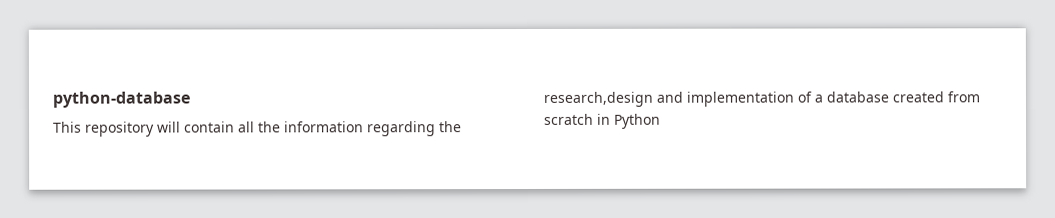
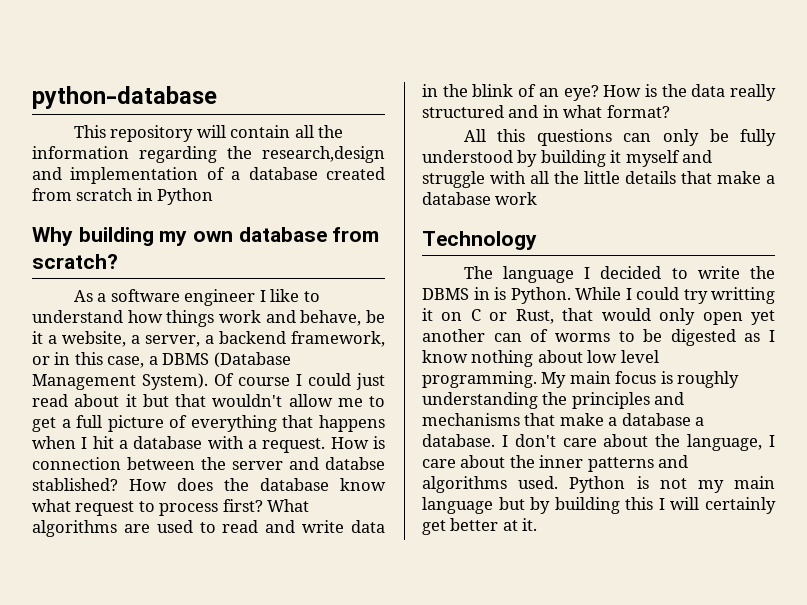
(661, 121) none -> [32,227,380,246] [32,254,118,269] [73,289,320,306] [32,310,385,327] [32,331,385,347] [32,352,291,368] [32,373,385,390] [32,394,385,407] [32,415,385,432] [32,436,385,453] [32,457,385,470] [32,478,386,491] [32,499,310,516] [32,520,385,537] [422,84,776,101] [422,105,670,118] [463,129,776,146] [422,150,713,167] [422,171,775,188] [422,192,538,205] [422,231,537,250] [463,266,775,283] [422,287,775,304] [422,308,775,325] [422,329,775,346] [422,350,659,367] [422,371,740,388] [422,392,685,409] [422,413,705,426] [422,434,775,451] [422,455,689,472] [422,476,775,493] [422,497,776,514] [422,518,538,535] // Why building my own database from scratch? // As a software engineer I like to understand how things work and behave, be it a website, a server, a backend framework, or in this case, a DBMS (Database Management System). Of course I could just read about it but that wouldn't allow me to get a full picture of everything that happens when I hit a database with a request. How is connection between the server and databse stablished? How does the database know what request to process first? What algorithms are used to read and write data in the blink of an eye? How is the data really structured and in what format? // All this questions can only be fully understood by building it myself and struggle with all the little details that make a database work // Technology // The language I decided to write the DBMS in is Python. While I could try writting it on C or Rust, that would only open yet another can of worms to be digested as I know nothing about low level programming. My main focus is roughly understanding the principles and mechanisms that make a database a database. I don't care about the language, I care about the inner patterns and algorithms used. Python is not my main language but by building this I will certainly get better at it.

